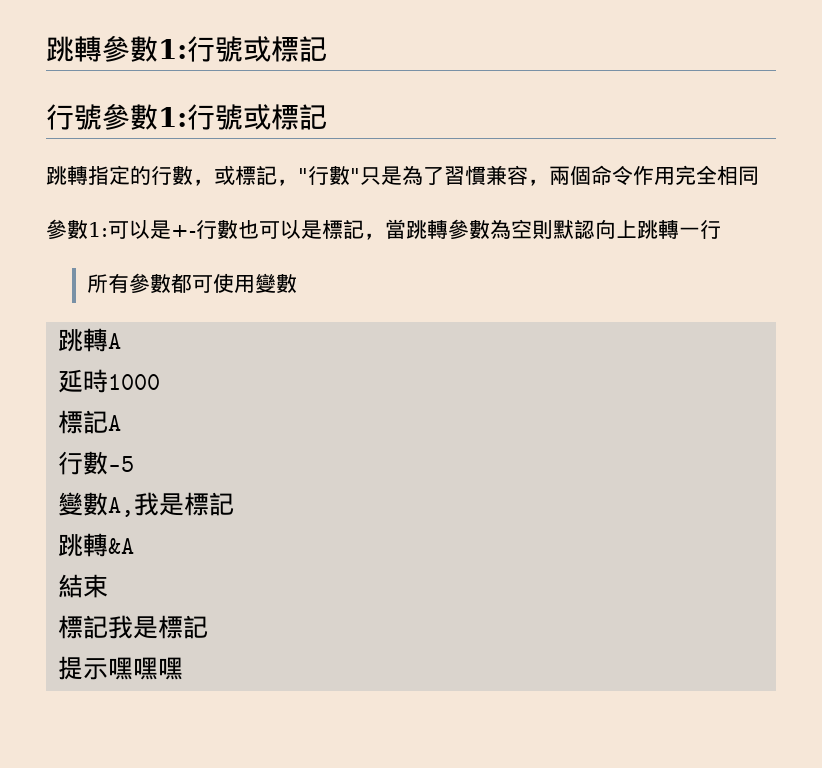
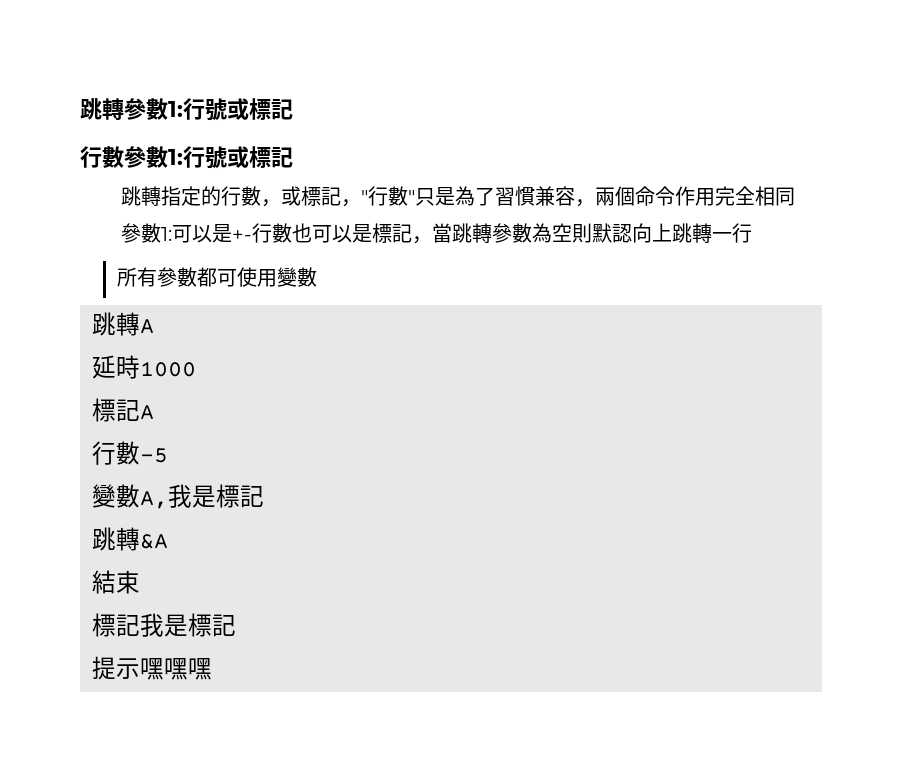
[74,104,102,130] 號 -> [102,146,124,168] 數

